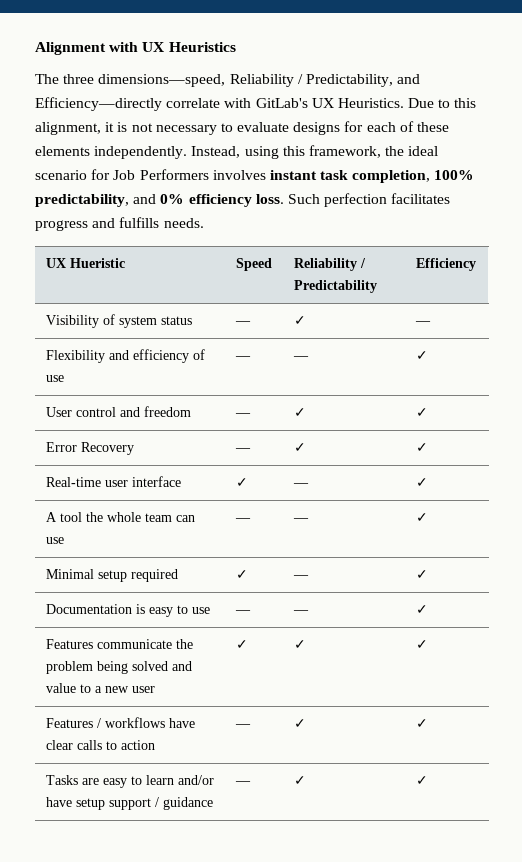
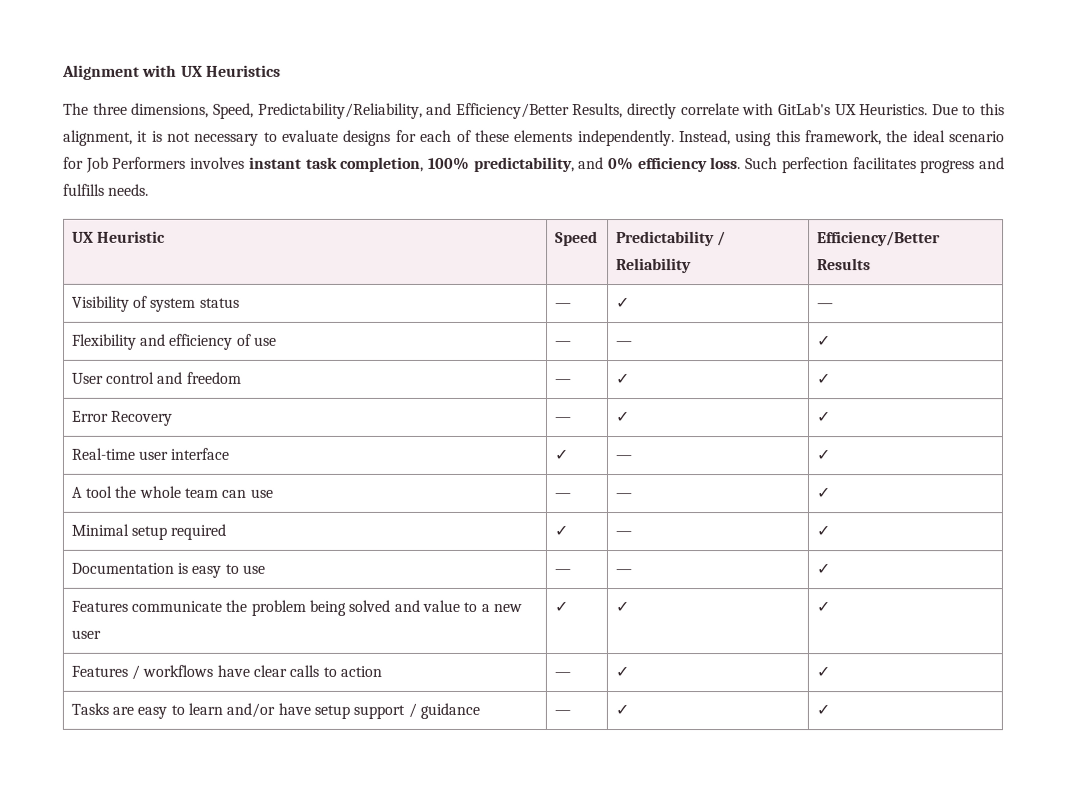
[98,74,421,87] [35,97,162,111] dimensions—speed, Reliability / Predictability, and Efficiency—directly -> [131,102,677,120] dimensions, Speed, Predictability/Reliability, and Efficiency/Better Results, directly
[69,258,125,268] Hueristic -> [97,230,167,243] Heuristic
[293,258,366,271] [293,280,377,293] [415,258,476,271] Reliability / Predictability | Efficiency -> [615,231,727,247] [615,258,692,274] [816,231,941,247] [816,258,871,271] Predictability / Reliability | Efficiency/Better Results

